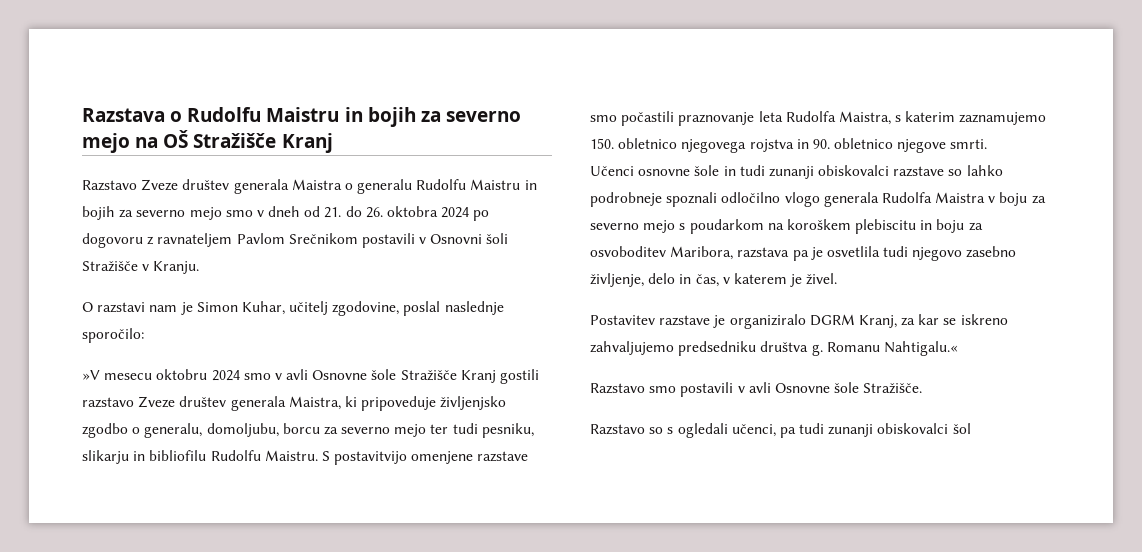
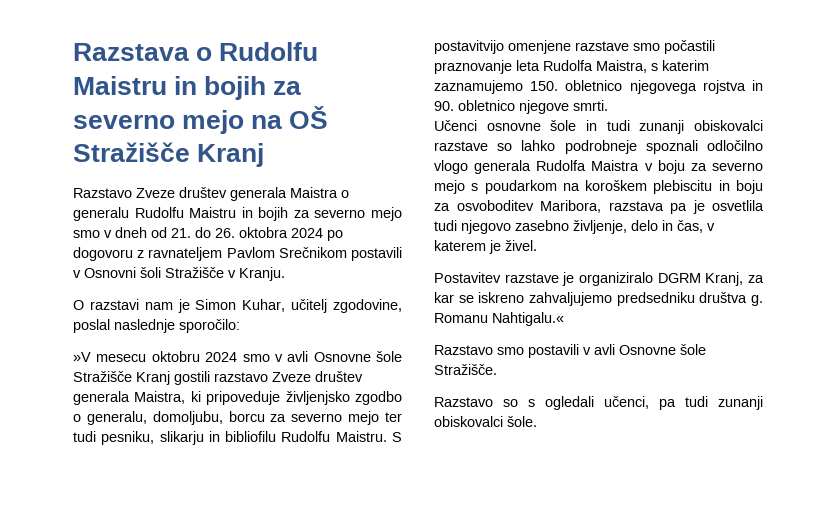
[952,423,971,434] šol -> [507,416,537,427] šole.

